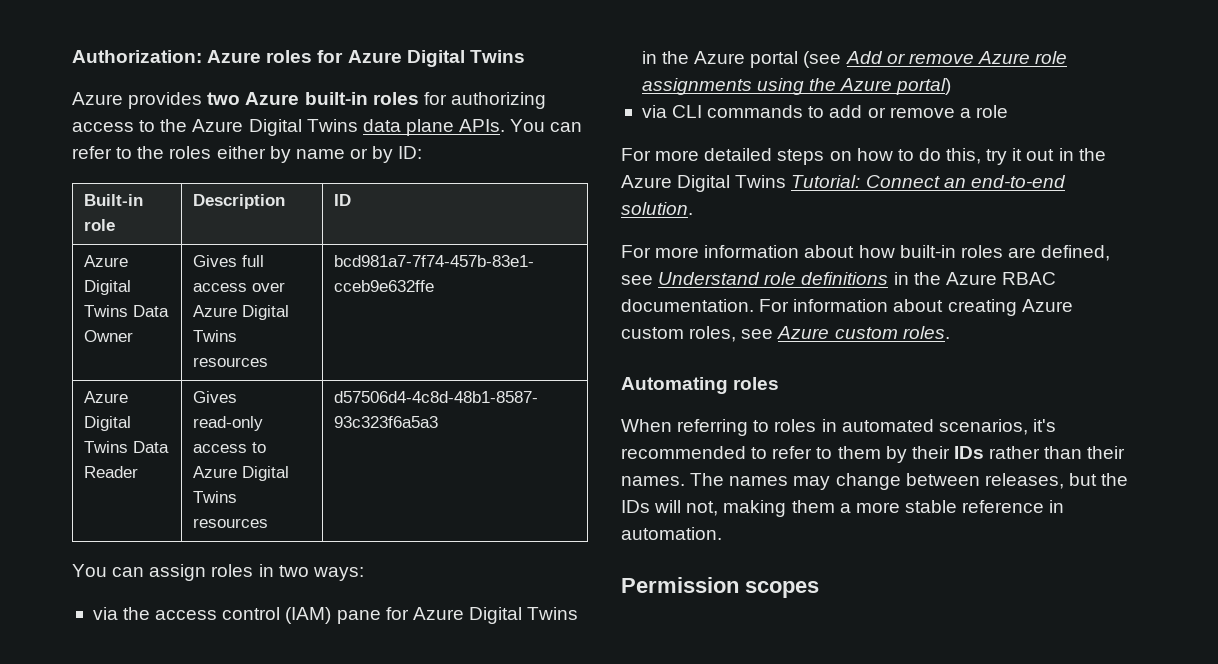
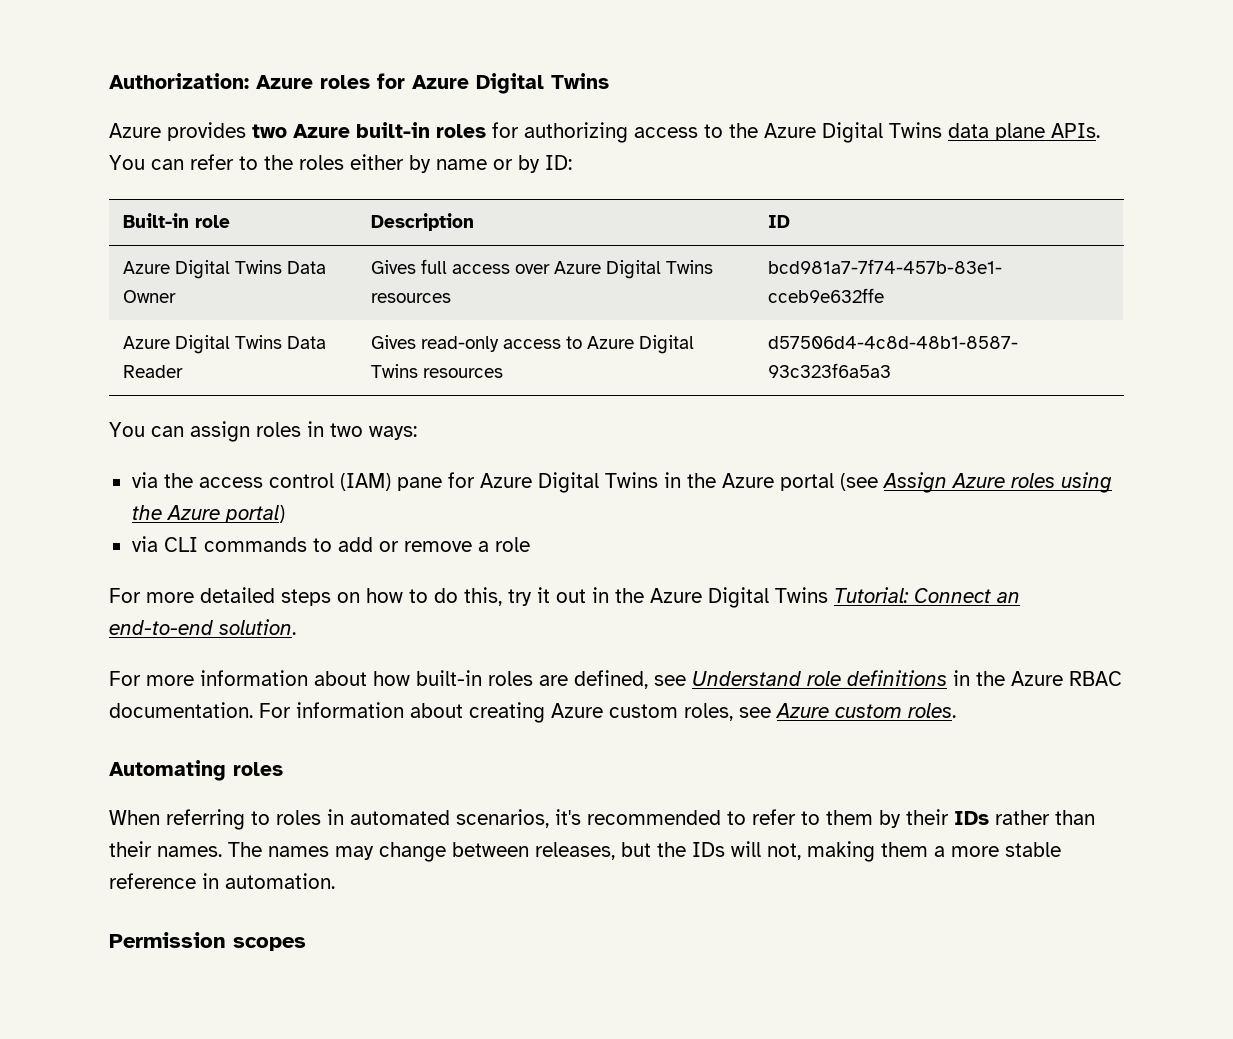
[845,51,1068,64] [641,78,752,95] Add or remove Azure role assignments -> [881,472,1055,493] Assign Azure roles

